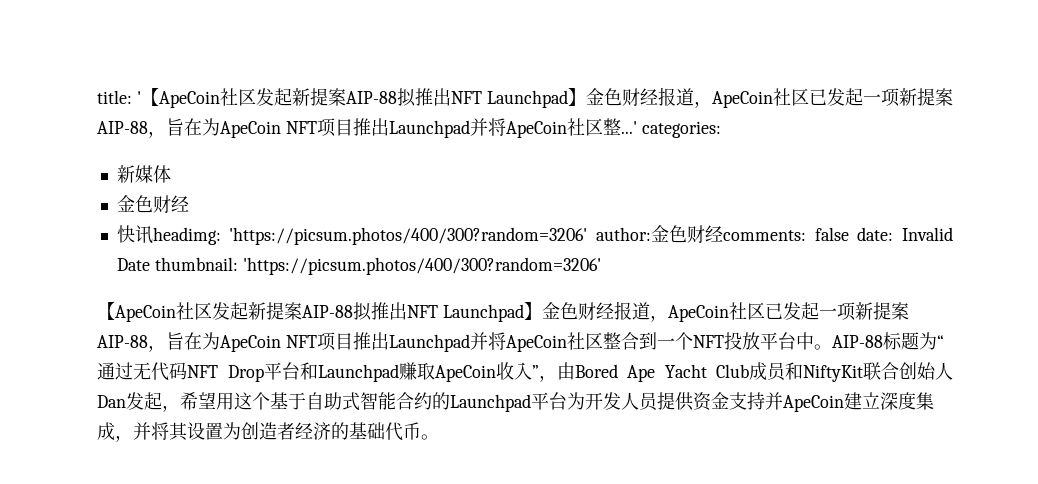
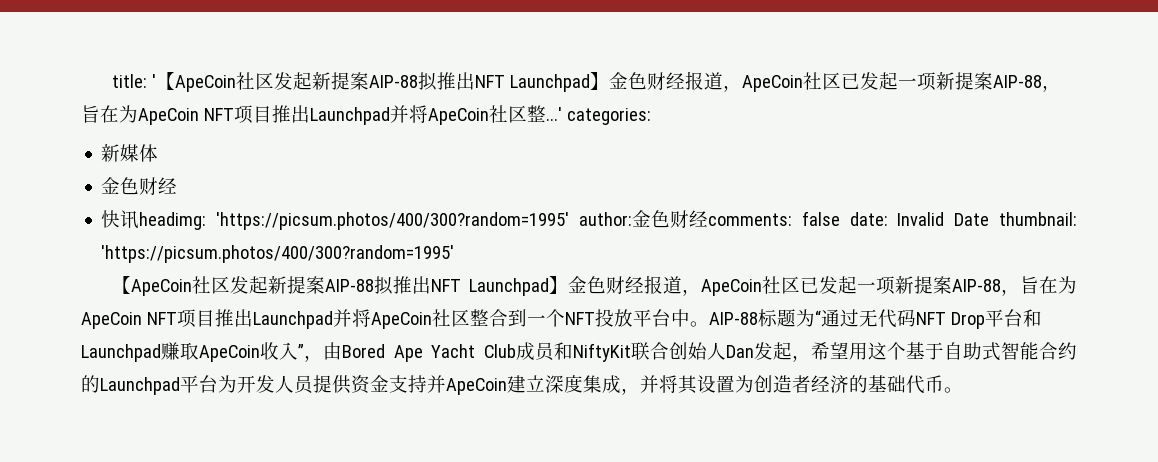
[229,227,588,245] 'https://picsum.photos/400/300?random=3206' -> [216,212,570,230] 'https://picsum.photos/400/300?random=1995'
[242,257,601,275] 'https://picsum.photos/400/300?random=3206' -> [101,245,455,263] 'https://picsum.photos/400/300?random=1995'

